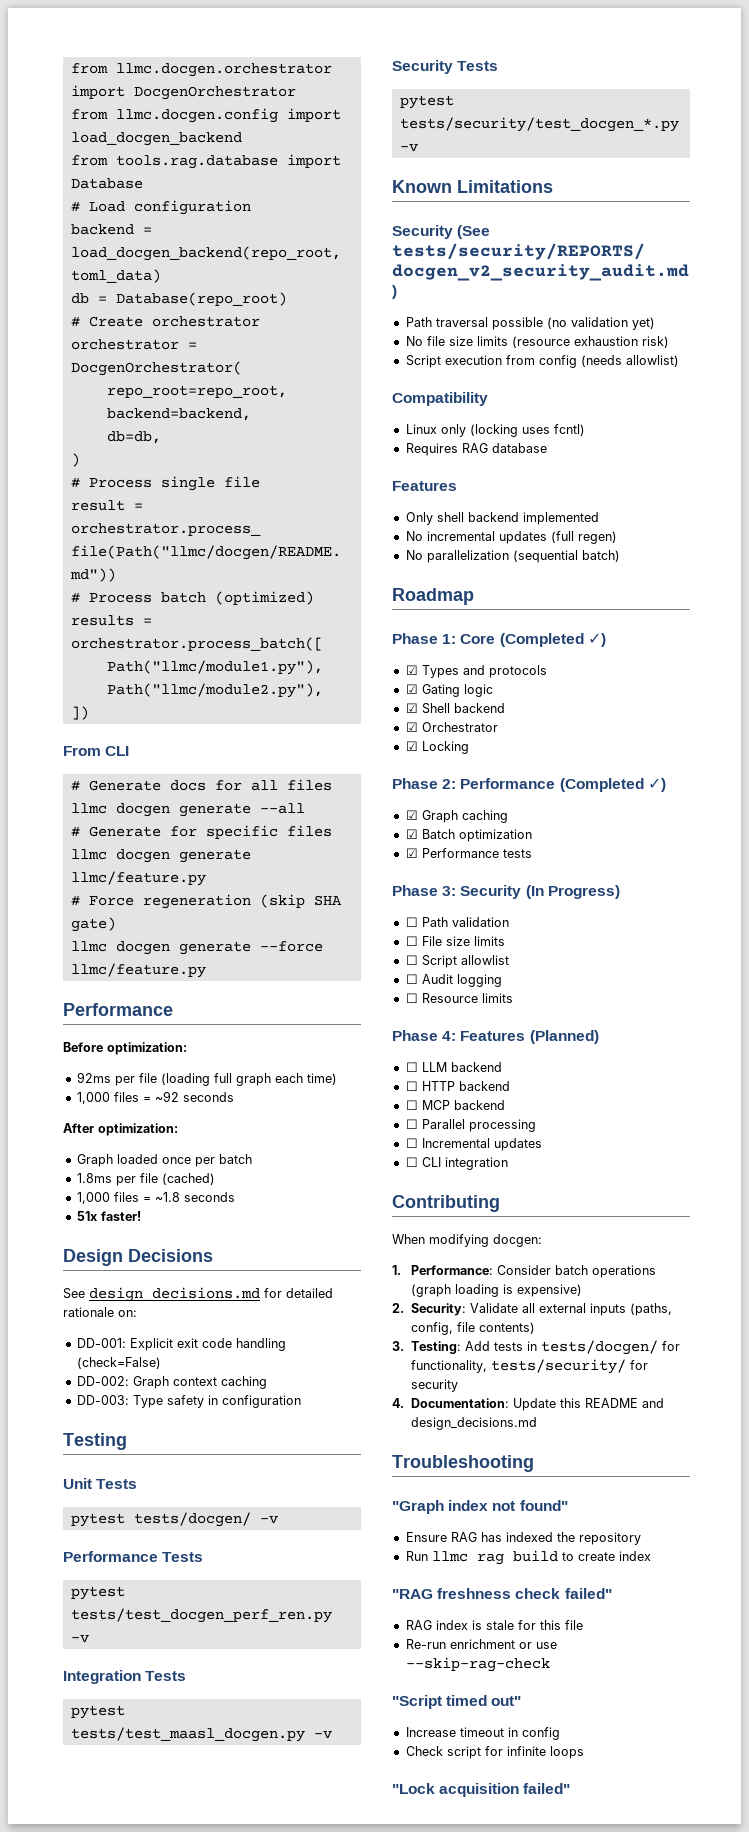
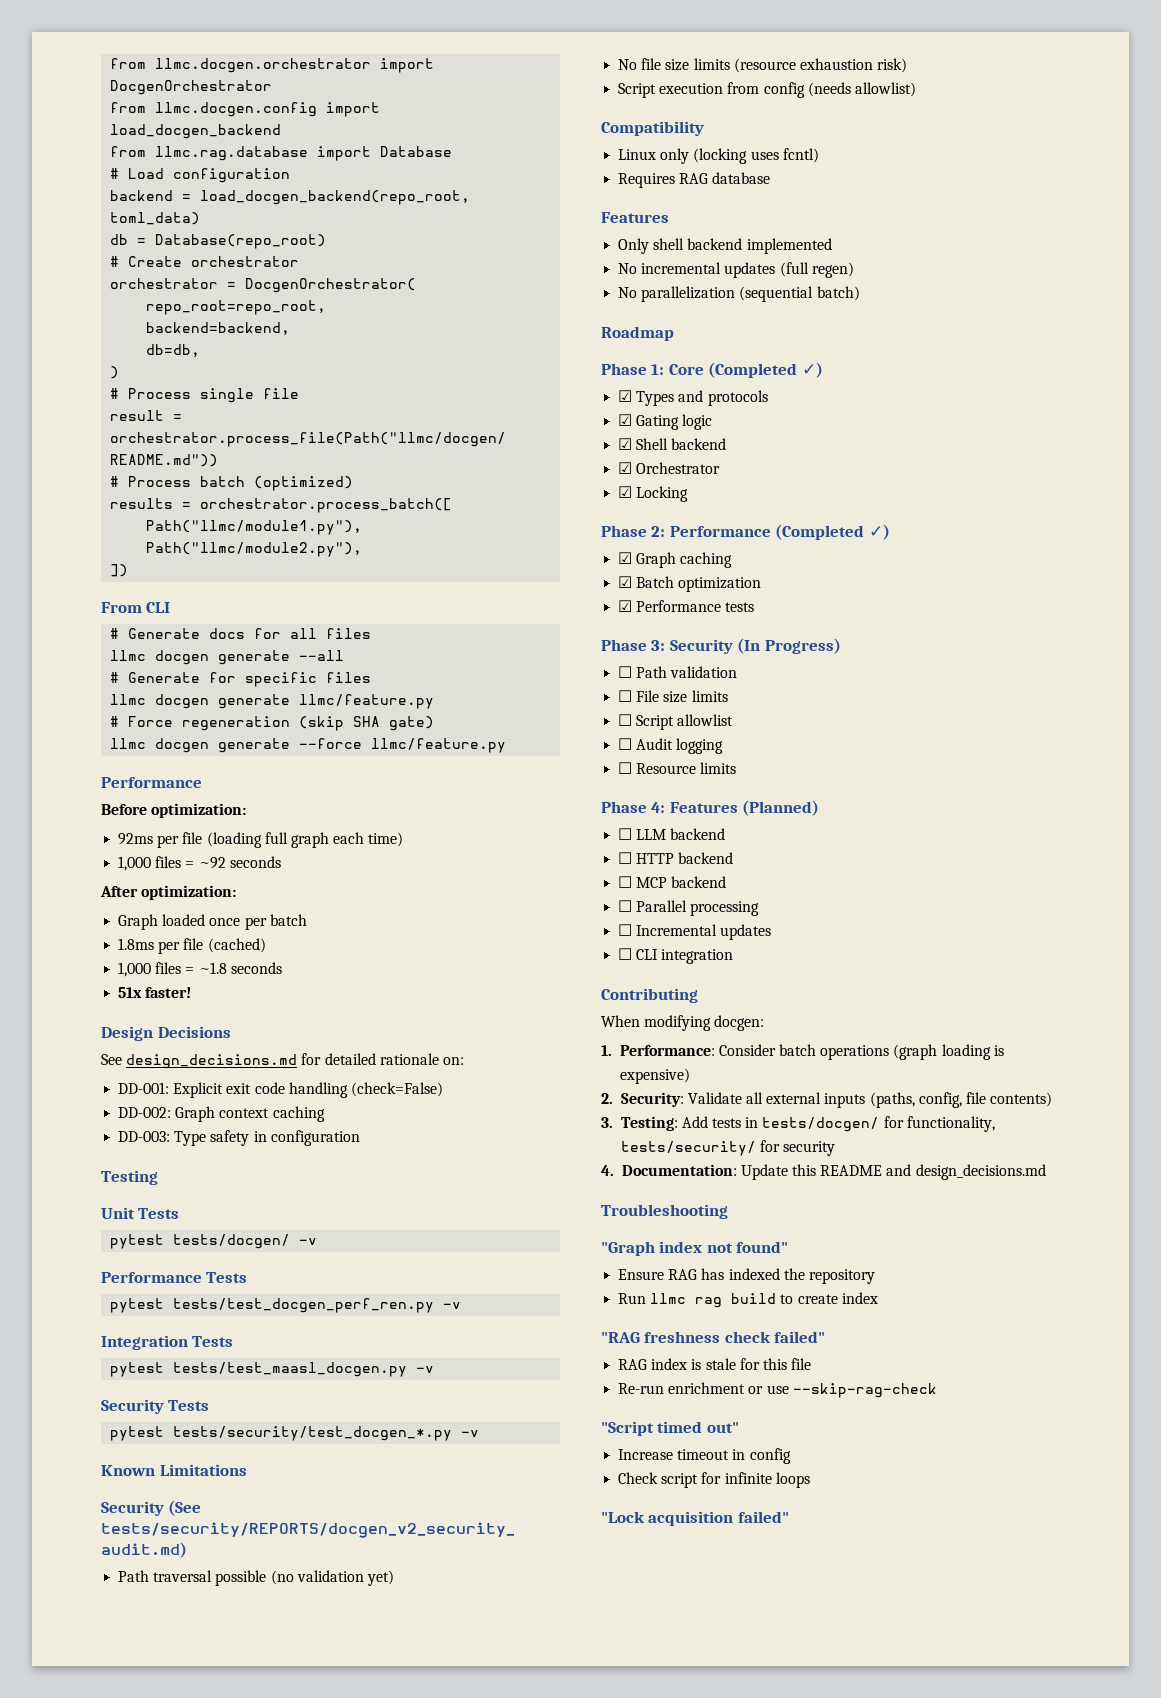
[115,155,278,169] tools.rag.database -> [155,146,309,161] llmc.rag.database

